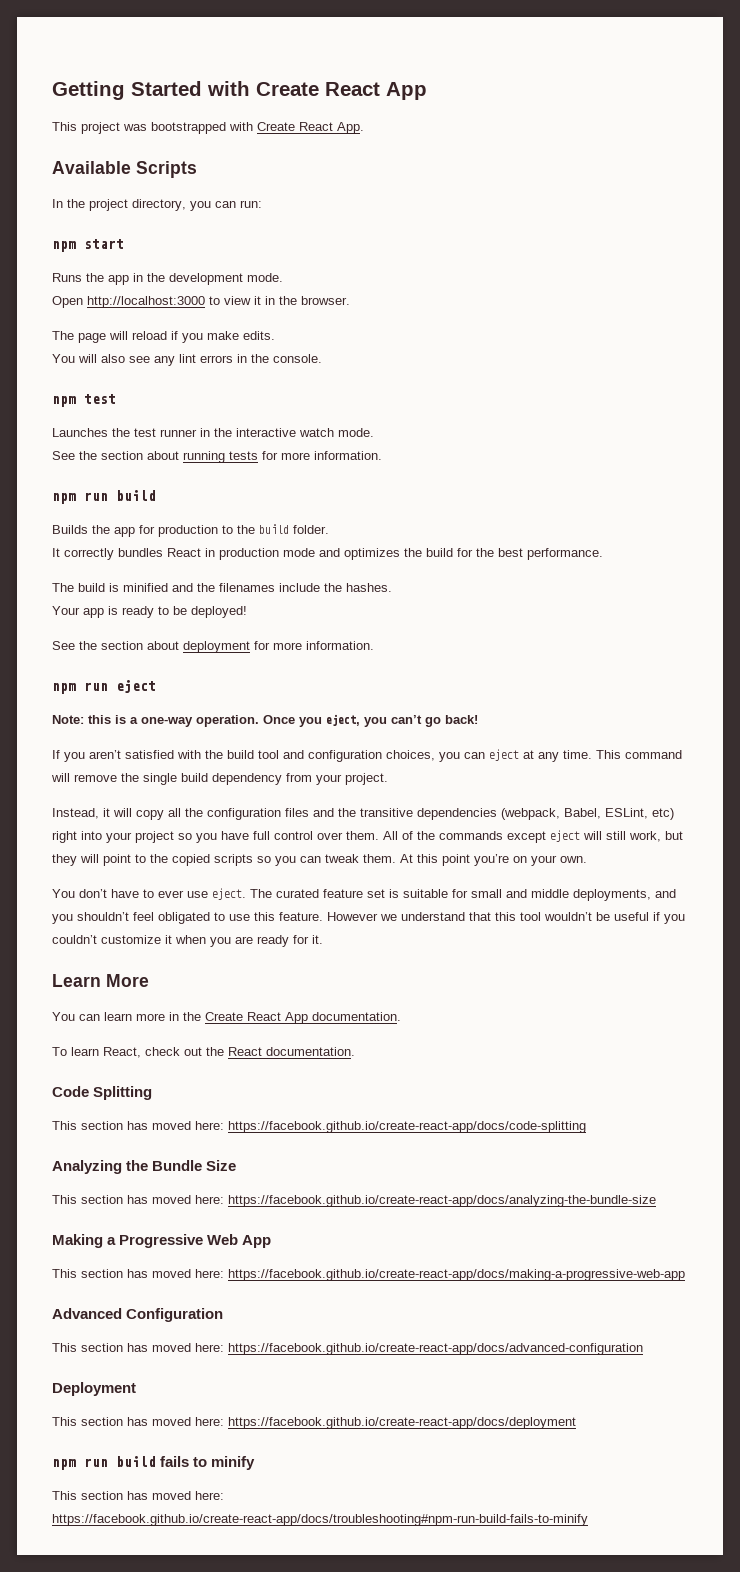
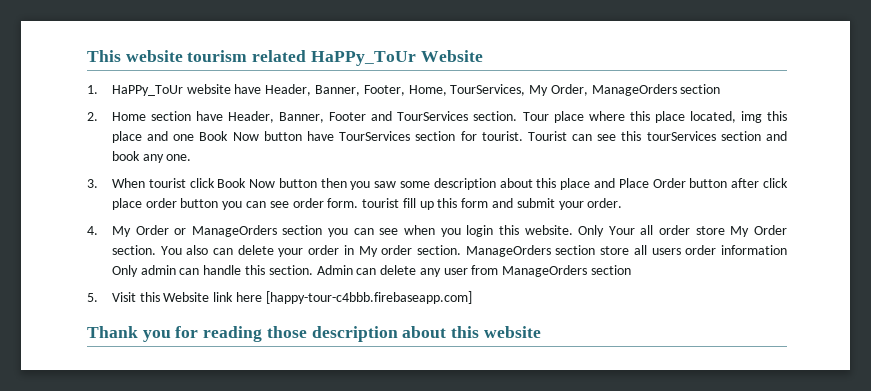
[52,81,427,100] [52,122,364,134] [52,161,197,178] [52,199,262,211] [52,239,124,252] [52,273,283,285] [52,296,350,308] [52,331,275,343] [52,354,322,366] [52,394,116,407] [52,428,374,437] [52,451,382,463] [52,490,156,504] [52,524,329,537] [52,548,603,560] [52,583,392,592] [52,606,247,618] [52,641,374,653] [52,680,156,694] [52,714,478,727] [52,749,682,762] [51,773,388,785] [52,808,674,820] [52,830,683,843] [52,854,587,866] [52,888,676,901] [52,912,685,924] [52,935,323,947] [52,974,149,987] [52,1012,401,1024] [52,1047,355,1058] [52,1086,153,1100] [52,1121,586,1133] [52,1160,237,1174] [52,1195,656,1207] [52,1234,272,1248] [52,1269,685,1281] [52,1308,224,1322] [52,1343,643,1355] [52,1382,136,1396] [52,1417,576,1429] [52,1456,256,1470] [52,1491,224,1500] [52,1514,588,1526] Getting Started with Create React App // This project was bootstrapped with Create React App. // Available Scripts // In the project directory, you can run: // npm start // Runs the app in the development mode. // Open http://localhost:3000 to view it in the browser. // The page will reload if you make edits. // You will also see any lint errors in the console. // npm test // Launches the test runner in the interactive watch mode. // See the section about running tests for more information. // npm run build // Builds the app for production to the build folder. // It correctly bundles React in production mode and optimizes the build for the best performance. // The build is minified and the filenames include the hashes. // Your app is ready to be deployed! // See the section about deployment for more information. // npm run eject // Note: this is a one-way operation. Once you eject, you can’t go back! // If you aren’t satisfied with the build tool and configuration choices, you can eject at any time. This command will remove the single build dependency from your project. // Instead, it will copy all the configuration files and the transitive dependencies (webpack, Babel, ESLint, etc) right into your project so you have full control over them. All of the commands except eject will still work, but they will point to the copied scripts so you can tweak them. At this point you’re on your own. // You don’t have to ever use eject. The curated feature set is suitable for small and middle deployments, and you shouldn’t feel obligated to use this feature. However we understand that this tool wouldn’t be useful if you couldn’t customize it when you are ready for it. // Learn More // You can learn more in the Create React App documentation. // To learn React, check out the React documentation. // Code Splitting // This section has moved here: https://facebook.github.io/create-react-app/docs/code-splitting // Analyzing the Bundle Size // This section has moved here: https://facebook.github.io/create-react-app/docs/analyzing-the-bundle-size // Making a Progressive Web App // This section has moved here: https://facebook.github.io/create-react-app/docs/making-a-progressive-web-app // Advanced Configuration // This section has moved here: https://facebook.github.io/create-react-app/docs/advanced-configuration // Deployment // This section has moved here: https://facebook.github.io/create-react-app/docs/deployment // npm run build fails to minify // This section has moved here: https://facebook.github.io/create-react-app/docs/troubleshooting#npm-run-build-fails-to-minify -> [87,50,483,66] [87,84,721,96] [87,111,787,123] [111,131,787,143] [111,151,192,163] [87,178,788,190] [111,198,623,210] [87,225,788,237] [111,245,787,257] [111,265,632,277] [87,291,472,304] [87,326,541,342] This website tourism related HaPPy_ToUr Website // 1. HaPPy_ToUr website have Header, Banner, Footer, Home, TourServices, My Order, ManageOrders section // 2. Home section have Header, Banner, Footer and TourServices section. Tour place where this place located, img this place and one Book Now button have TourServices section for tourist. Tourist can see this tourServices section and book any one. // 3. When tourist click Book Now button then you saw some description about this place and Place Order button after click place order button you can see order form. tourist fill up this form and submit your order. // 4. My Order or ManageOrders section you can see when you login this website. Only Your all order store My Order section. You also can delete your order in My order section. ManageOrders section store all users order information Only admin can handle this section. Admin can delete any user from ManageOrders section // 5. Visit this Website link here [happy-tour-c4bbb.firebaseapp.com] // Thank you for reading those description about this website

